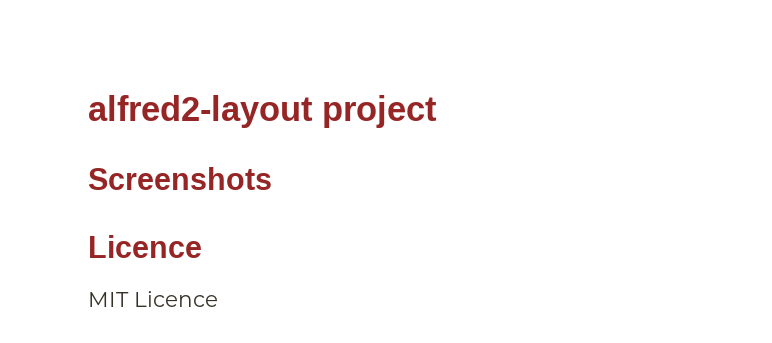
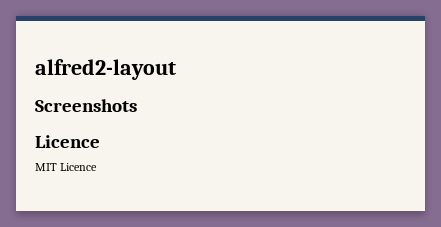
[322,95,437,128] project -> (176, 69) none

